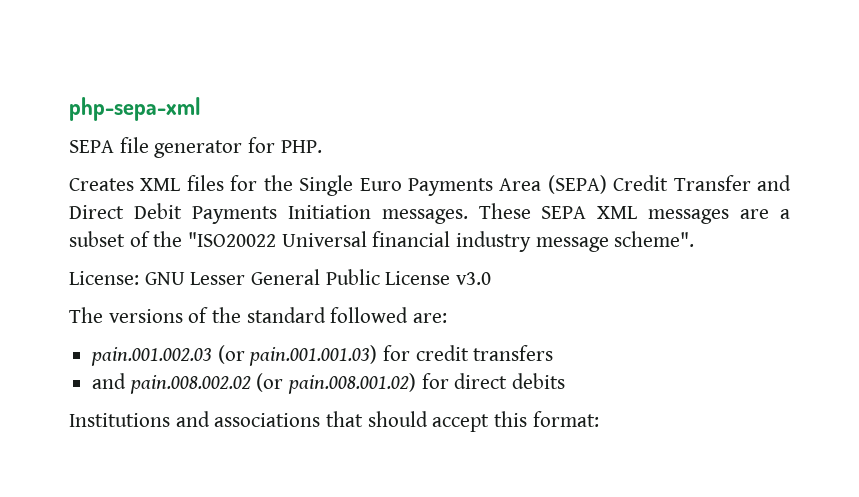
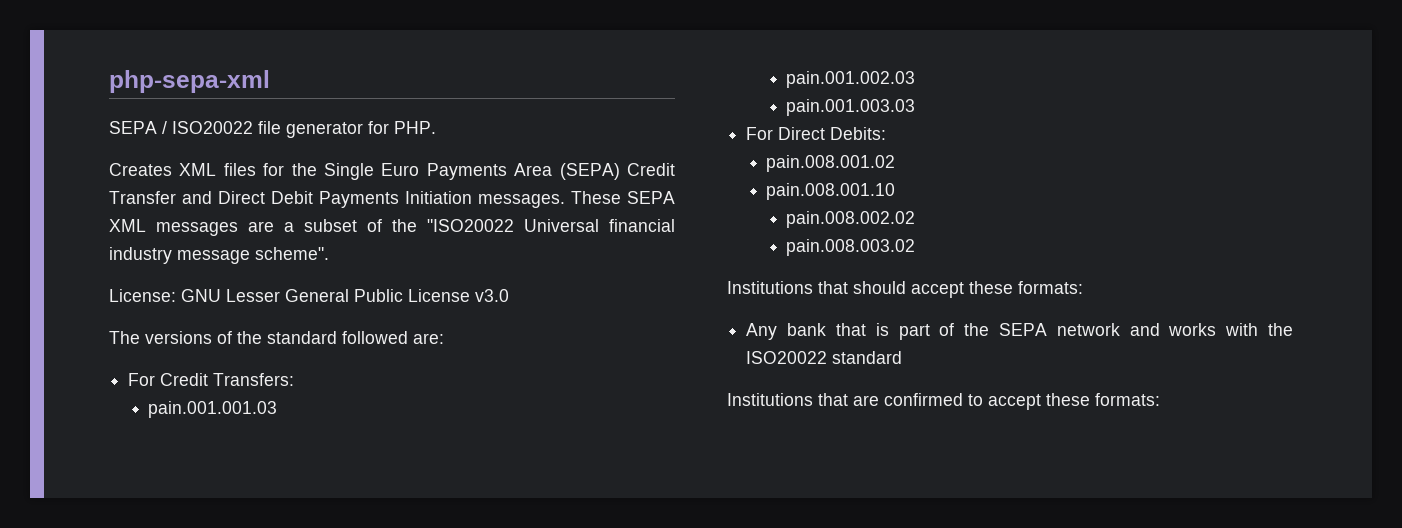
(114, 146) none -> [162,121,253,134] / ISO20022
[91,345,554,366] [92,373,566,394] [69,411,321,427] pain.001.002.03 (or pain.001.001.03) for credit transfers // and pain.008.002.02 (or pain.008.001.02) for direct debits // Institutions and associations -> [128,373,295,386] [148,401,278,418] [786,71,916,88] [786,99,916,116] [746,127,887,140] [766,155,896,172] [766,183,896,200] [786,211,916,228] [786,239,916,256] [727,281,813,294] For Credit Transfers: // pain.001.001.03 // pain.001.002.03 // pain.001.003.03 // For Direct Debits: // pain.008.001.02 // pain.008.001.10 // pain.008.002.02 // pain.008.003.02 // Institutions
[494,411,599,427] this format: -> [969,281,1083,294] [746,323,1293,340] [746,351,903,364] [727,393,1160,410] these formats: // Any bank that is part of the SEPA network and works with the ISO20022 standard // Institutions that are confirmed to accept these formats:

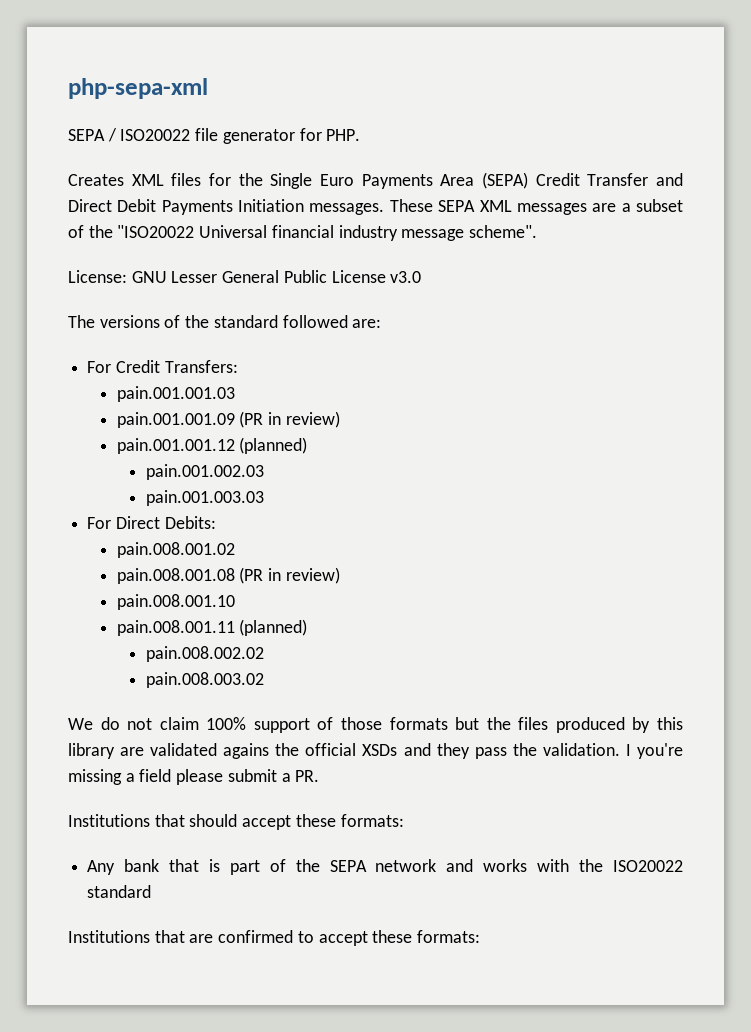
(278, 409) none -> [116,411,340,428] [116,437,308,454] // pain.001.001.09 (PR in review) // pain.001.001.12 (planned)
(896, 163) none -> [116,567,340,584] // pain.008.001.08 (PR in review)
(896, 191) none -> [116,619,308,636] // pain.008.001.11 (planned)
(916, 247) none -> [68,717,683,733] [68,743,684,759] [68,769,320,785] // We do not claim 100% support of those formats but the files produced by this library are validated agains the official XSDs and they pass the validation. I you're missing a field please submit a PR.

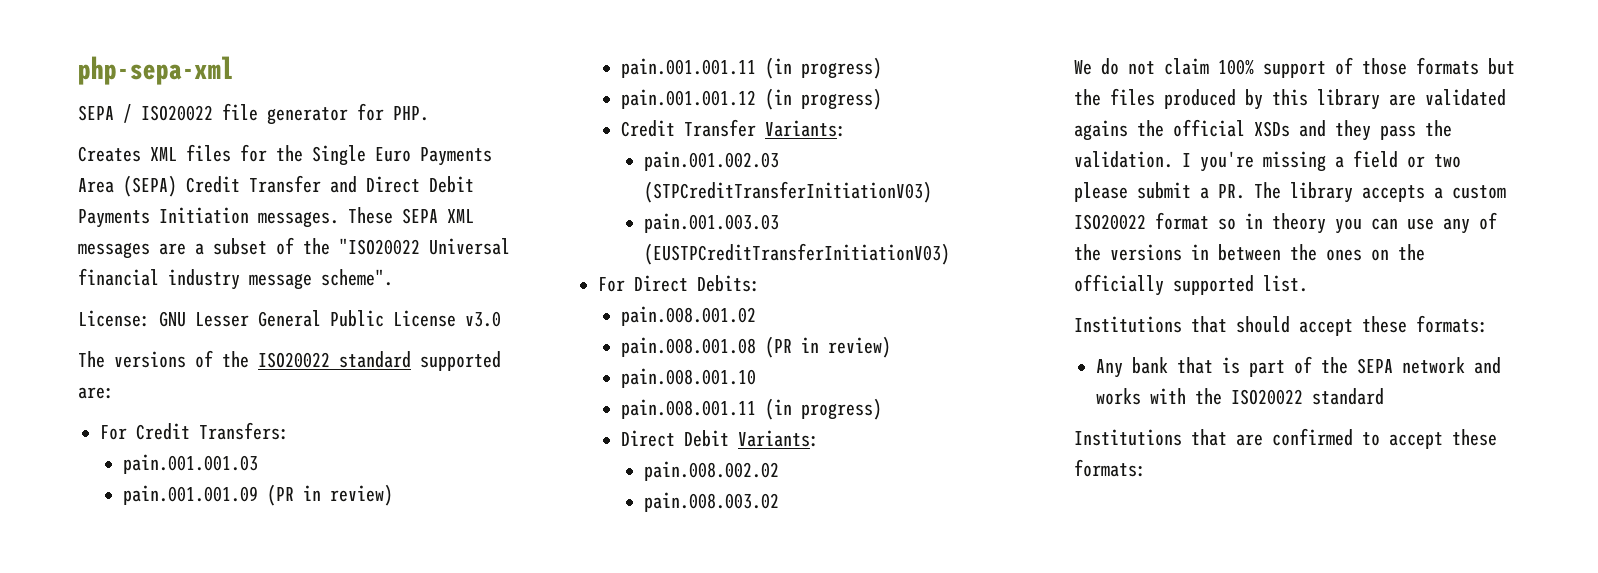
[213,315,348,328] standard followed -> [258,351,501,371] ISO20022 standard supported
[116,437,308,454] pain.001.001.12 (planned) -> [621,57,883,79] [621,88,883,110] [621,119,847,137] pain.001.001.11 (in progress) // pain.001.001.12 (in progress) // Credit Transfer Variants:
(264, 472) none -> [644,181,933,203] (STPCreditTransferInitiationV03)
(264, 498) none -> [644,243,951,265] (EUSTPCreditTransferInitiationV03)
[239,619,308,636] (planned) -> [765,398,883,420] [621,430,820,447] (in progress) // Direct Debit Variants:
(172, 775) none -> [1407,154,1461,168] or two
(320, 776) none -> [1254,182,1506,203] [1074,212,1497,234] [1074,244,1425,261] [1074,274,1308,296] The library accepts a custom ISO20022 format so in theory you can use any of the versions in between the ones on the officially supported list.

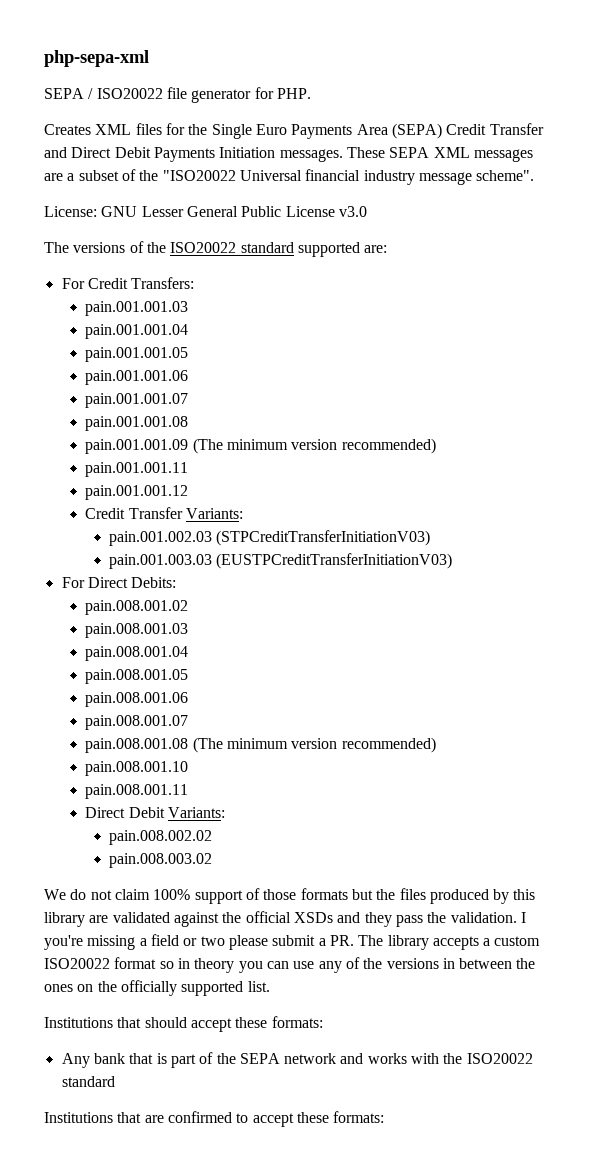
[123,484,394,506] pain.001.001.09 (PR in review) -> [85,324,189,339] [85,347,189,362] [85,370,189,385] [85,393,189,408] [85,416,189,431] [85,438,436,454] pain.001.001.04 // pain.001.001.05 // pain.001.001.06 // pain.001.001.07 // pain.001.001.08 // pain.001.001.09 (The minimum version recommended)
[765,57,883,79] (in progress) -> (189, 469) none
[765,88,883,110] (in progress) -> (189, 492) none
[621,336,892,358] pain.008.001.08 (PR in review) -> [85,623,189,638] [85,646,189,661] [85,669,189,684] [85,692,189,707] [85,715,189,730] [85,737,436,753] pain.008.001.03 // pain.008.001.04 // pain.008.001.05 // pain.008.001.06 // pain.008.001.07 // pain.008.001.08 (The minimum version recommended)
[765,398,883,420] (in progress) -> (189, 791) none
[1074,120,1128,141] agains -> [173,912,219,927] against

